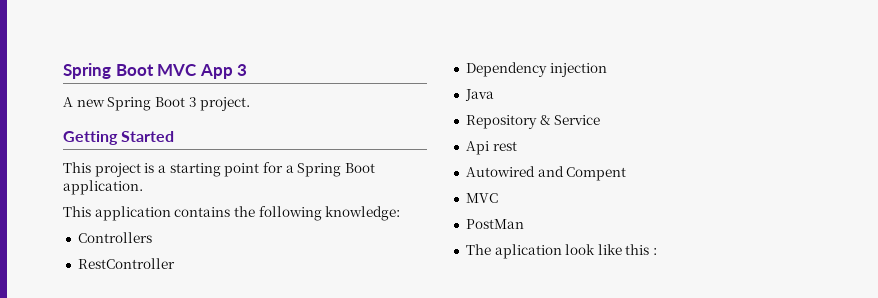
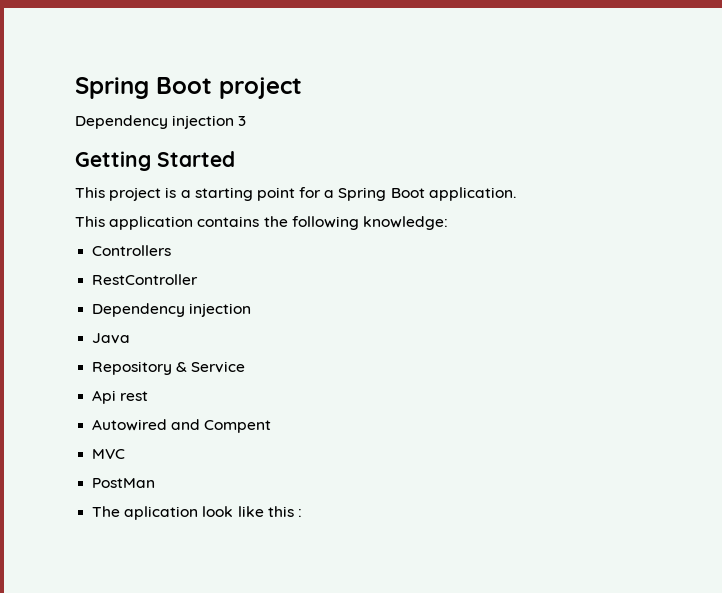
[63,63,248,79] [63,97,251,111] Spring Boot MVC App 3 // A new Spring Boot 3 project. -> [75,77,302,99] [75,115,247,129] Spring Boot project // Dependency injection 3

